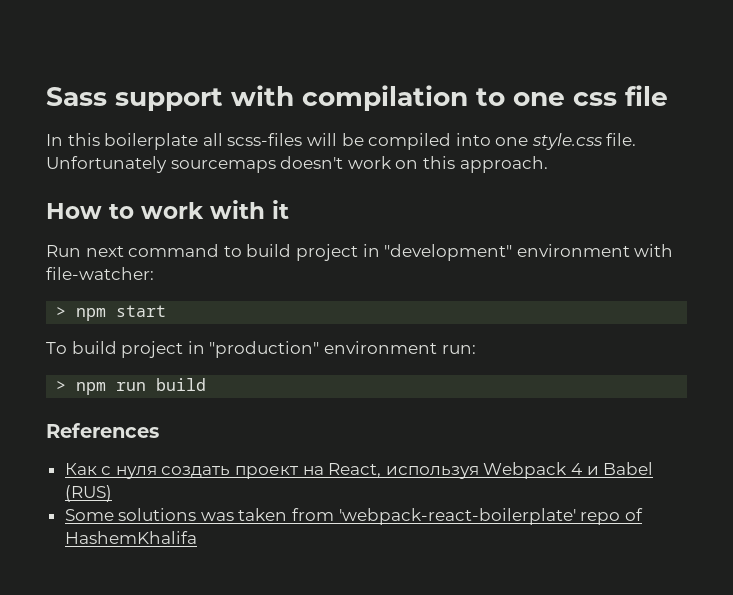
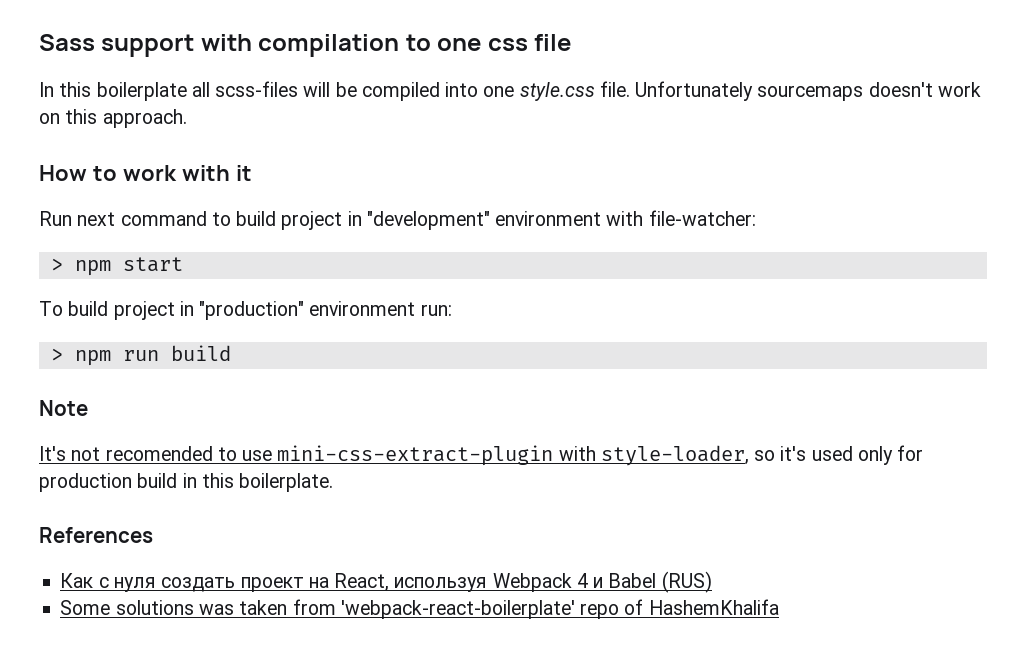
(207, 384) none -> [39,400,88,416] [39,445,924,466] [39,473,334,492] // Note // It's not recomended to use mini-css-extract-plugin with style-loader, so it's used only for production build in this boilerplate.

